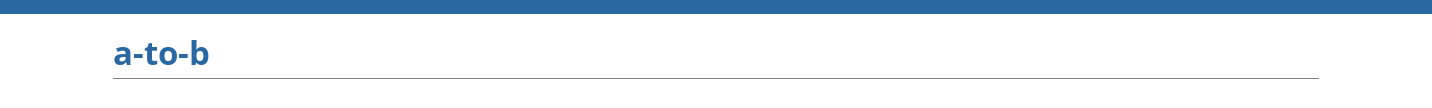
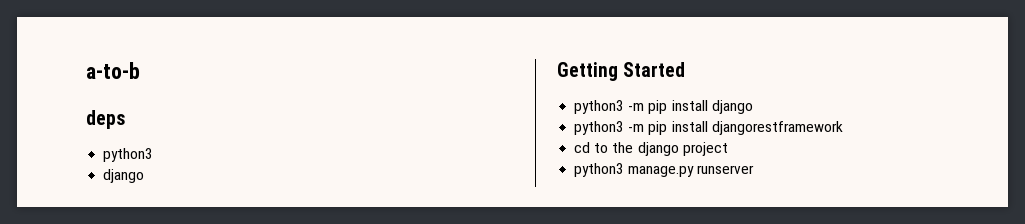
(210, 52) none -> [86,110,125,129] [103,148,154,162] [103,169,145,183] [557,62,686,81] [574,100,753,114] [574,121,843,135] [574,142,728,156] [574,163,755,177] // deps // python3 // django // Getting Started // python3 -m pip install django // python3 -m pip install djangorestframework // cd to the django project // python3 manage.py runserver

